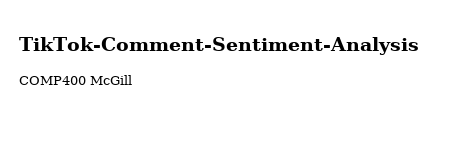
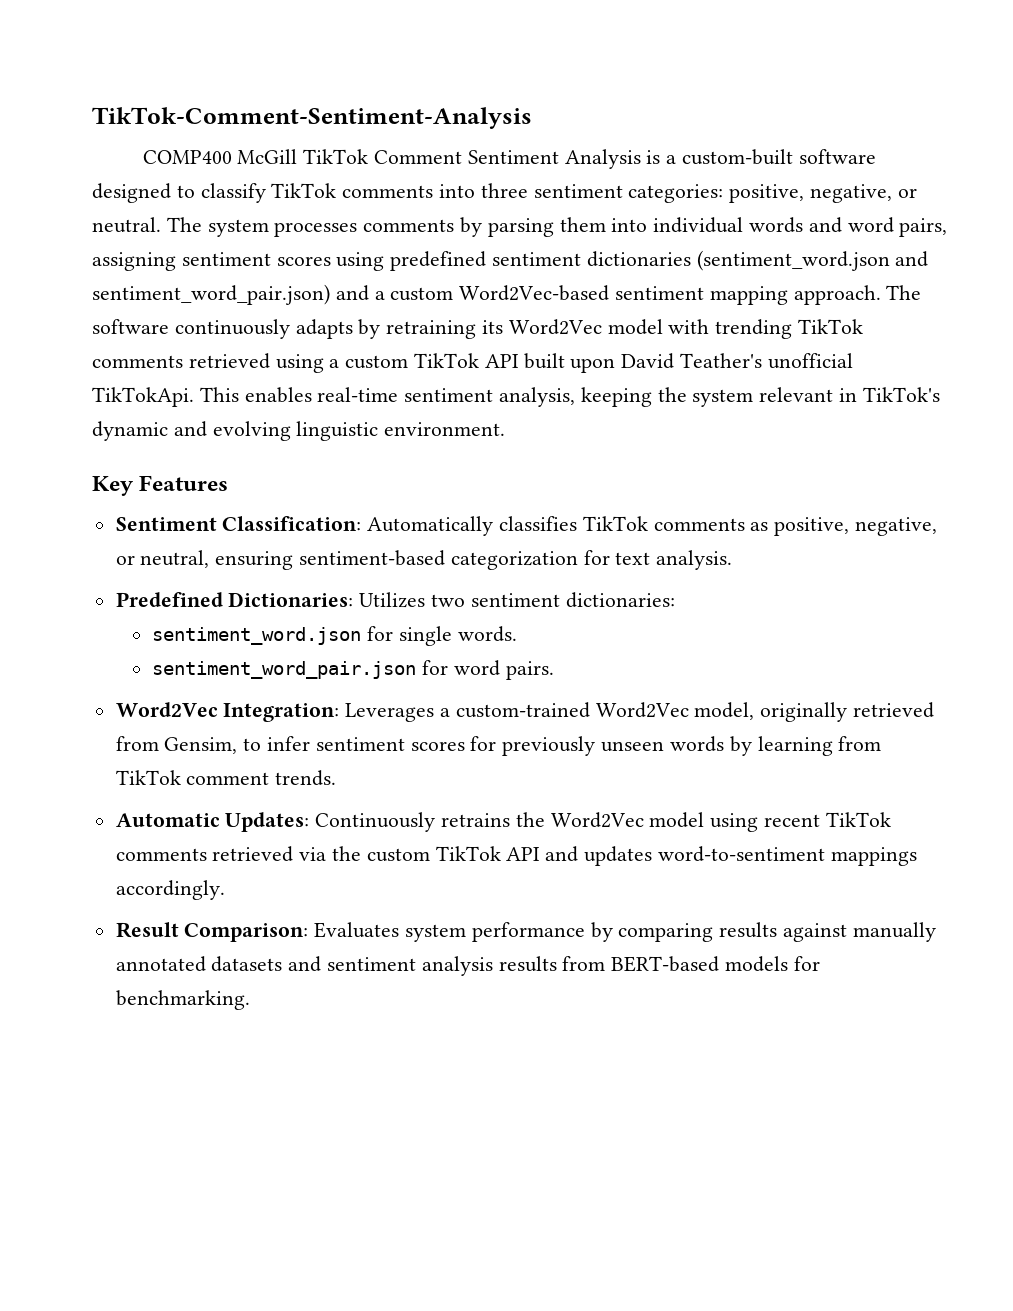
(132, 80) none -> [303,149,876,169] [92,183,917,203] [92,217,948,237] [92,250,929,271] [92,284,922,305] [92,319,864,339] [92,353,853,373] [92,387,940,407] [92,421,506,441] [92,475,229,496] [115,516,938,536] [115,550,733,570] [115,592,675,608] [152,626,517,646] [152,660,554,680] [115,702,935,722] [115,736,882,756] [115,770,337,786] [115,812,891,832] [115,846,917,866] [115,880,225,900] [115,922,936,942] [115,956,820,976] [115,990,250,1010] TikTok Comment Sentiment Analysis is a custom-built software designed to classify TikTok comments into three sentiment categories: positive, negative, or neutral. The system processes comments by parsing them into individual words and word pairs, assigning sentiment scores using predefined sentiment dictionaries (sentiment_word.json and sentiment_word_pair.json) and a custom Word2Vec-based sentiment mapping approach. The software continuously adapts by retraining its Word2Vec model with trending TikTok comments retrieved using a custom TikTok API built upon David Teather's unofficial TikTokApi. This enables real-time sentiment analysis, keeping the system relevant in TikTok's dynamic and evolving linguistic environment. // Key Features // Sentiment Classification: Automatically classifies TikTok comments as positive, negative, or neutral, ensuring sentiment-based categorization for text analysis. // Predefined Dictionaries: Utilizes two sentiment dictionaries: // sentiment_word.json for single words. // sentiment_word_pair.json for word pairs. // Word2Vec Integration: Leverages a custom-trained Word2Vec model, originally retrieved from Gensim, to infer sentiment scores for previously unseen words by learning from TikTok comment trends. // Automatic Updates: Continuously retrains the Word2Vec model using recent TikTok comments retrieved via the custom TikTok API and updates word-to-sentiment mappings accordingly. // Result Comparison: Evaluates system performance by comparing results against manually annotated datasets and sentiment analysis results from BERT-based models for benchmarking.

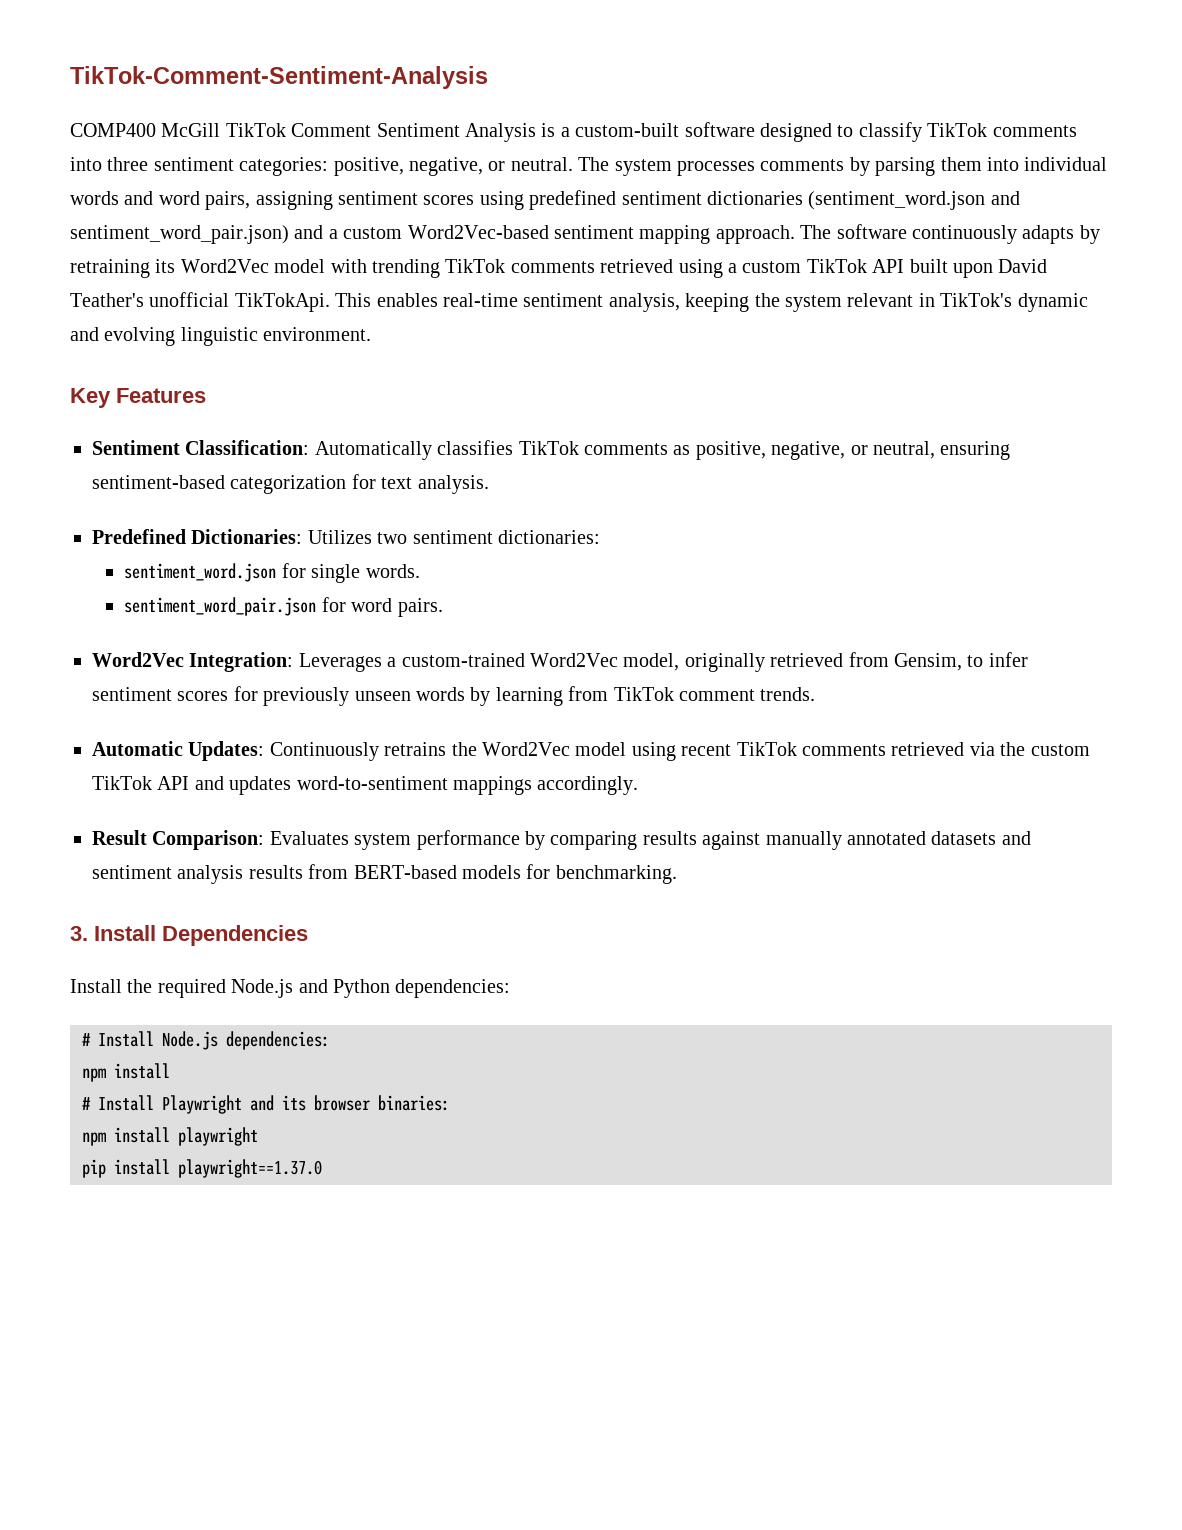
(250, 1000) none -> [70,925,308,946] [70,979,511,998] [82,1031,330,1050] [82,1063,170,1082] [82,1095,450,1114] [82,1127,258,1146] [82,1159,322,1178] // 3. Install Dependencies // Install the required Node.js and Python dependencies: // # Install Node.js dependencies: // npm install // # Install Playwright and its browser binaries: // npm install playwright // pip install playwright==1.37.0

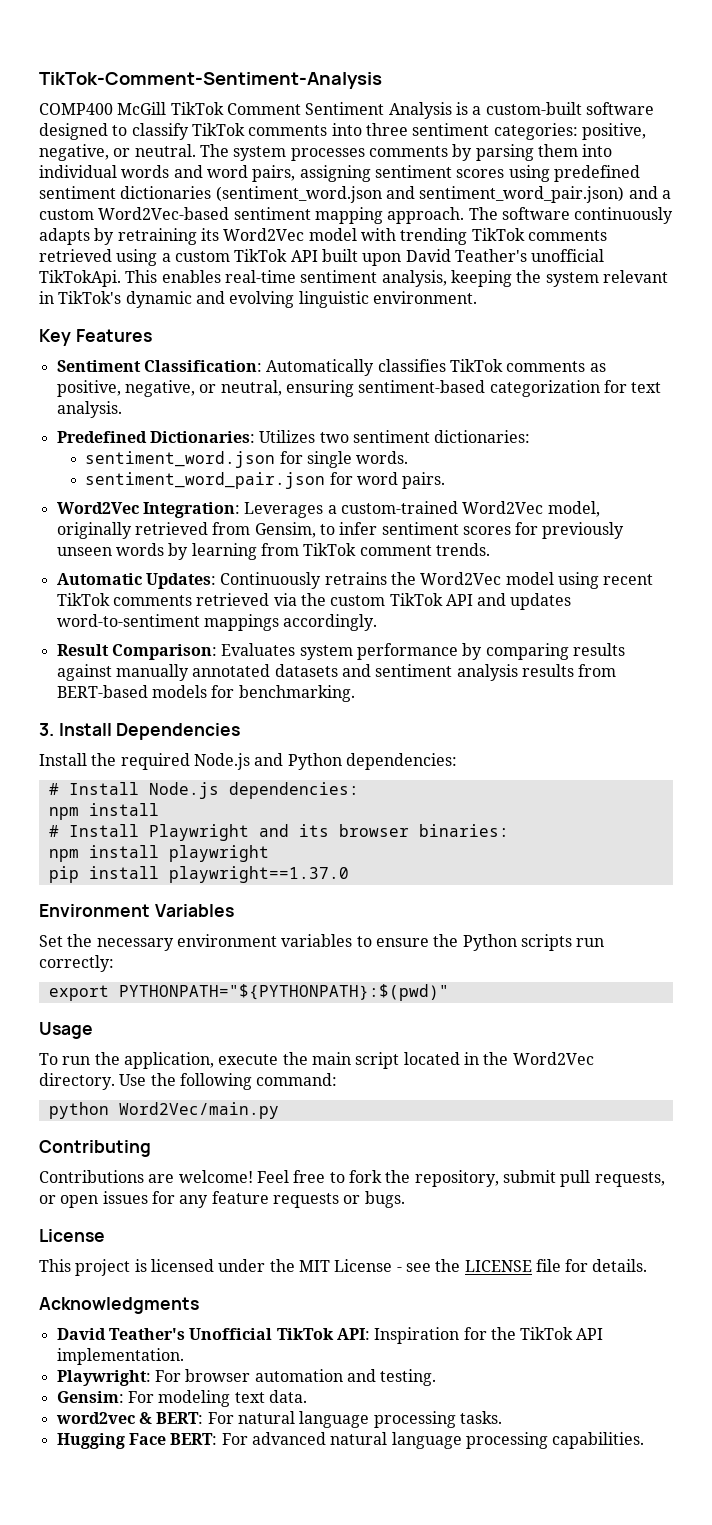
(322, 1168) none -> [39,904,234,917] [39,934,605,951] [39,955,114,972] [48,984,449,1001] [39,1022,93,1039] [39,1052,594,1069] [39,1073,338,1090] [48,1102,279,1119] [39,1140,151,1157] [39,1170,665,1187] [39,1191,405,1208] [39,1229,105,1242] [39,1259,648,1276] [39,1297,199,1314] [56,1327,604,1344] [56,1348,184,1365] [56,1369,437,1386] [56,1390,307,1407] [55,1411,502,1428] [56,1432,645,1449] // Environment Variables // Set the necessary environment variables to ensure the Python scripts run correctly: // export PYTHONPATH="${PYTHONPATH}:$(pwd)" // Usage // To run the application, execute the main script located in the Word2Vec directory. Use the following command: // python Word2Vec/main.py // Contributing // Contributions are welcome! Feel free to fork the repository, submit pull requests, or open issues for any feature requests or bugs. // License // This project is licensed under the MIT License - see the LICENSE file for details. // Acknowledgments // David Teather's Unofficial TikTok API: Inspiration for the TikTok API implementation. // Playwright: For browser automation and testing. // Gensim: For modeling text data. // word2vec & BERT: For natural language processing tasks. // Hugging Face BERT: For advanced natural language processing capabilities.

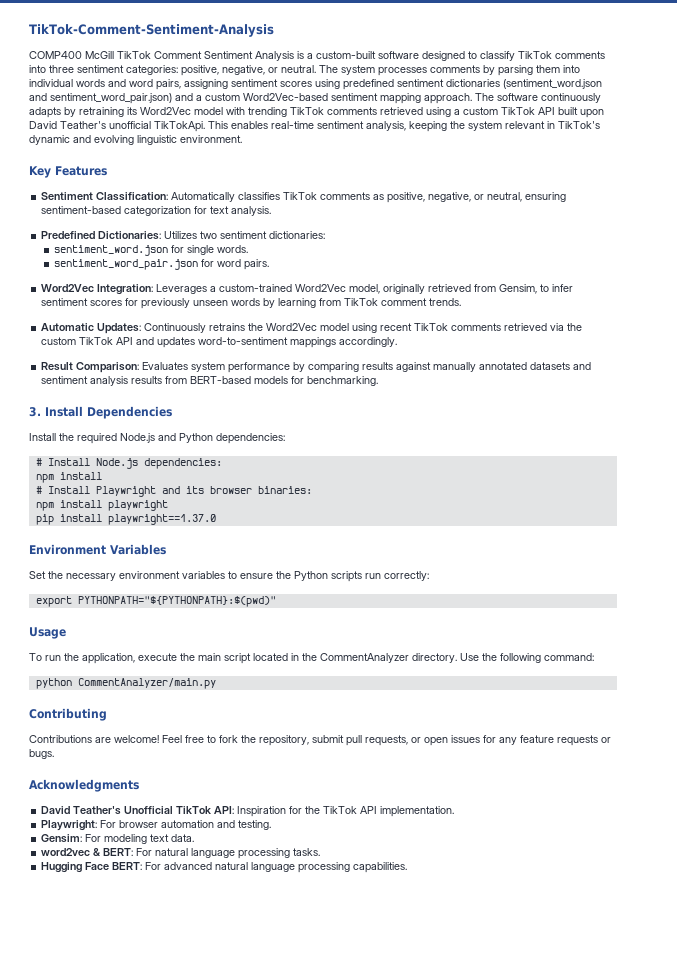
[512,1052,594,1065] Word2Vec -> [320,653,409,663] CommentAnalyzer
[118,1102,279,1119] Word2Vec/main.py -> [77,678,216,689] CommentAnalyzer/main.py
[39,1229,105,1242] [39,1259,648,1276] // License // This project is licensed under the MIT License - see the LICENSE file for details. -> (54, 754) none

